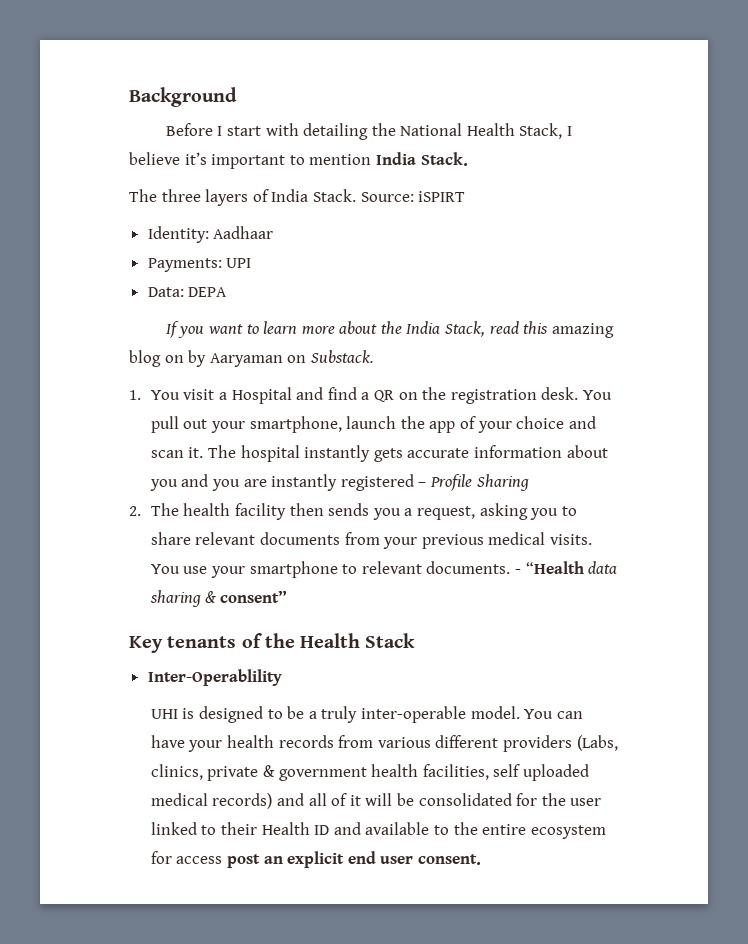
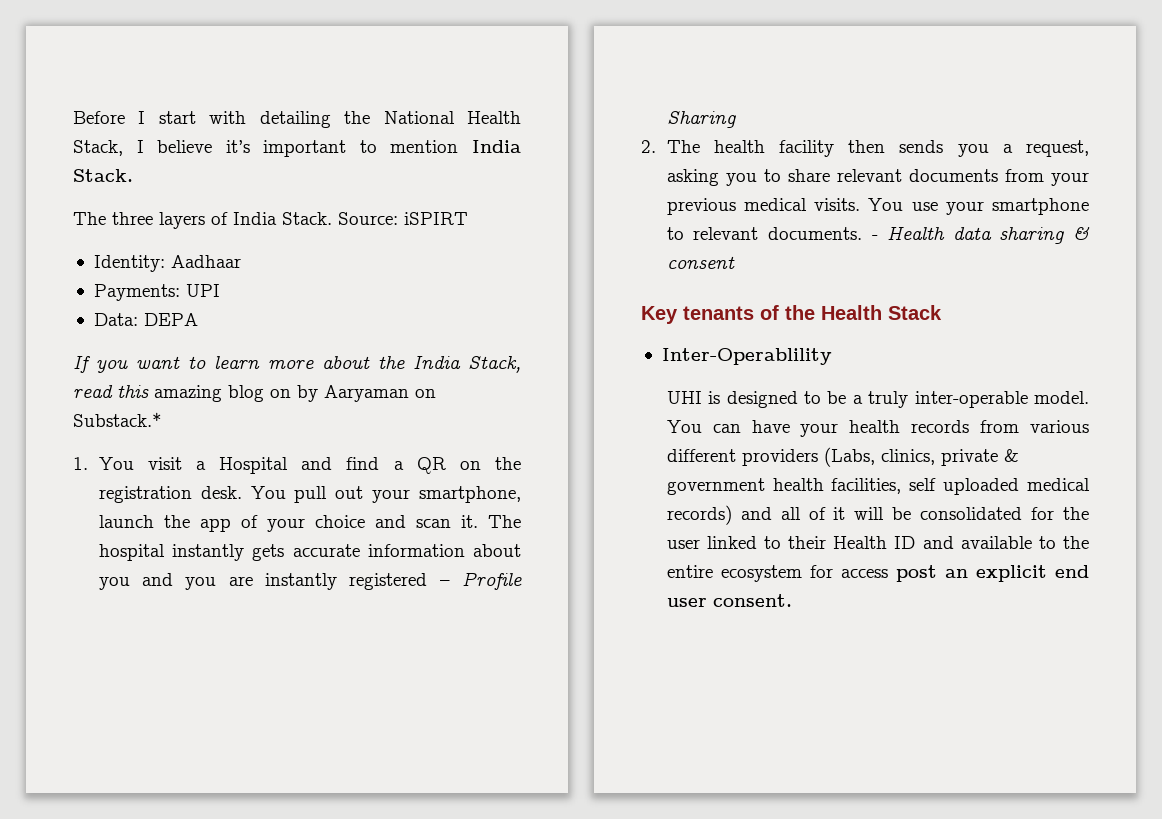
[129,87,237,107] Background // -> (73, 117) none
[310,350,374,363] Substack. -> [73,412,162,427] Substack.*
[525,561,584,574] “Health -> [887,226,946,240] Health
[220,590,288,603] consent” -> [666,256,735,269] consent

